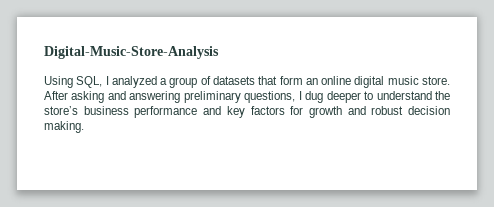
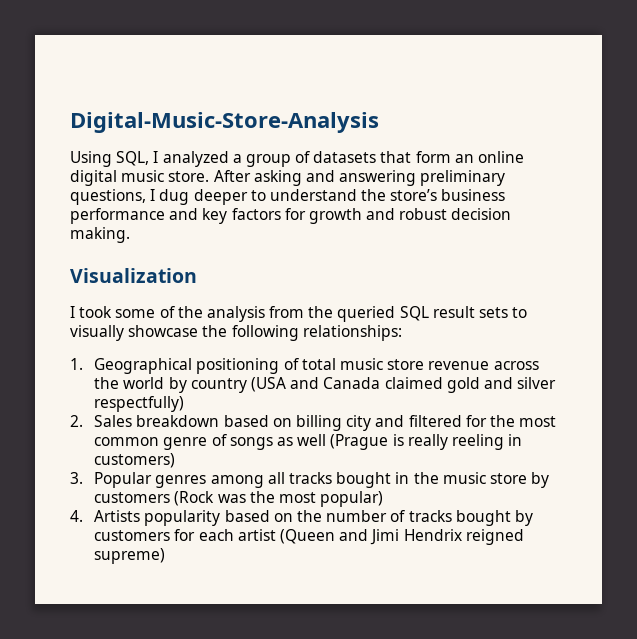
(84, 127) none -> [70,268,197,283] [70,306,528,322] [70,325,402,341] [70,358,539,374] [94,377,557,393] [94,396,185,412] [70,415,557,431] [94,434,523,450] [94,453,176,468] [70,472,550,488] [94,491,384,507] [70,510,533,526] [94,529,524,545] [94,548,166,564] // Visualization // I took some of the analysis from the queried SQL result sets to visually showcase the following relationships: // 1. Geographical positioning of total music store revenue across the world by country (USA and Canada claimed gold and silver respectfully) // 2. Sales breakdown based on billing city and filtered for the most common genre of songs as well (Prague is really reeling in customers) // 3. Popular genres among all tracks bought in the music store by customers (Rock was the most popular) // 4. Artists popularity based on the number of tracks bought by customers for each artist (Queen and Jimi Hendrix reigned supreme)

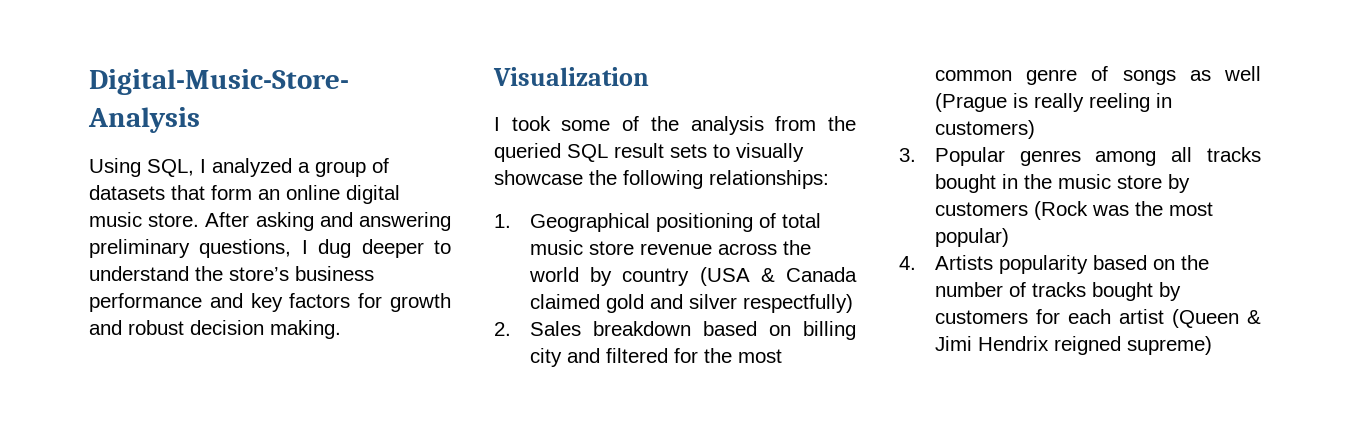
[290,377,320,389] and -> [760,268,775,282] &
[339,529,369,541] and -> [1247,310,1261,324] &

